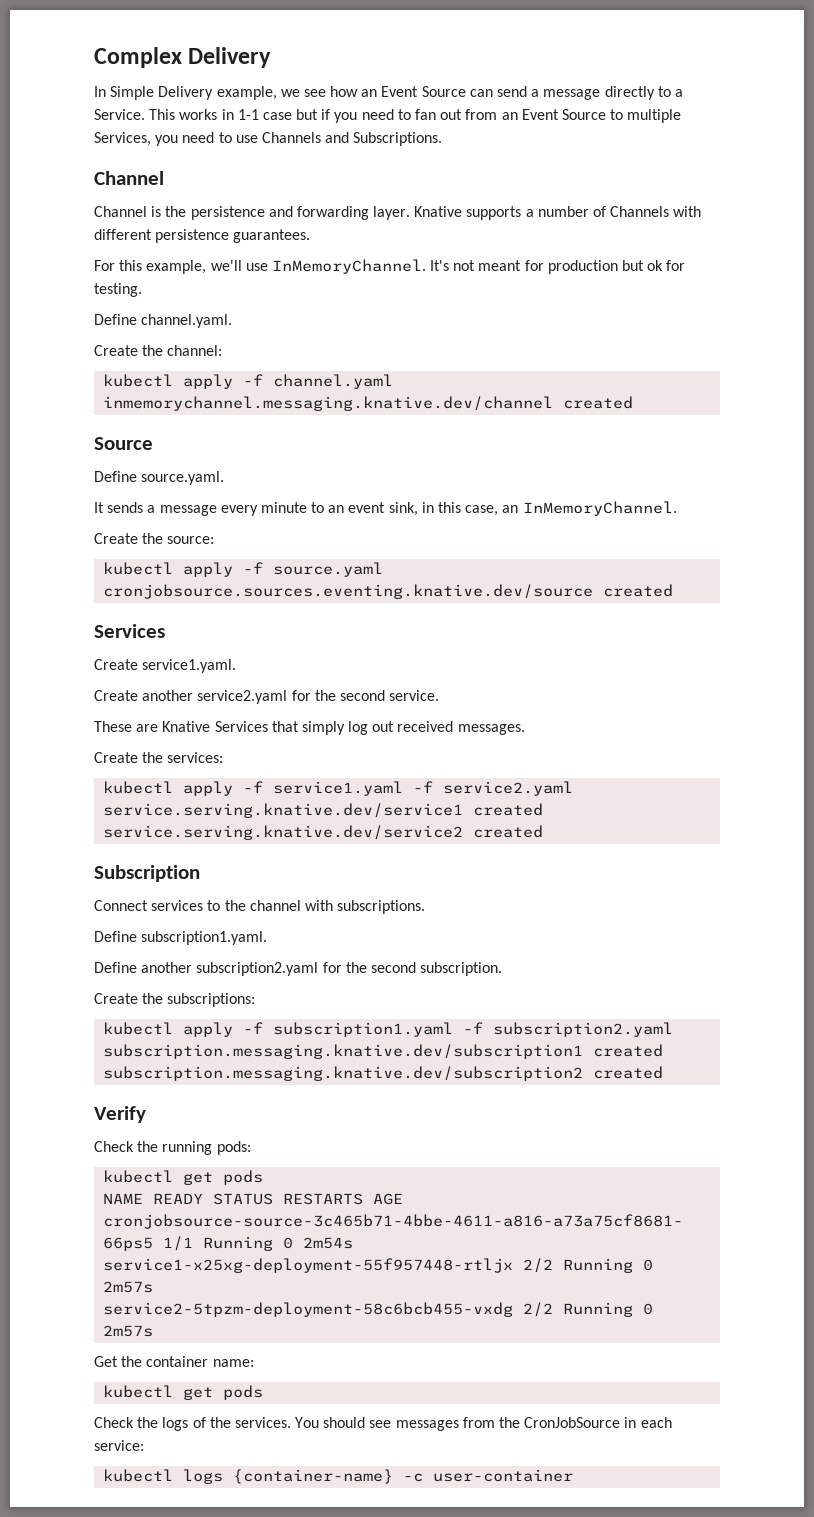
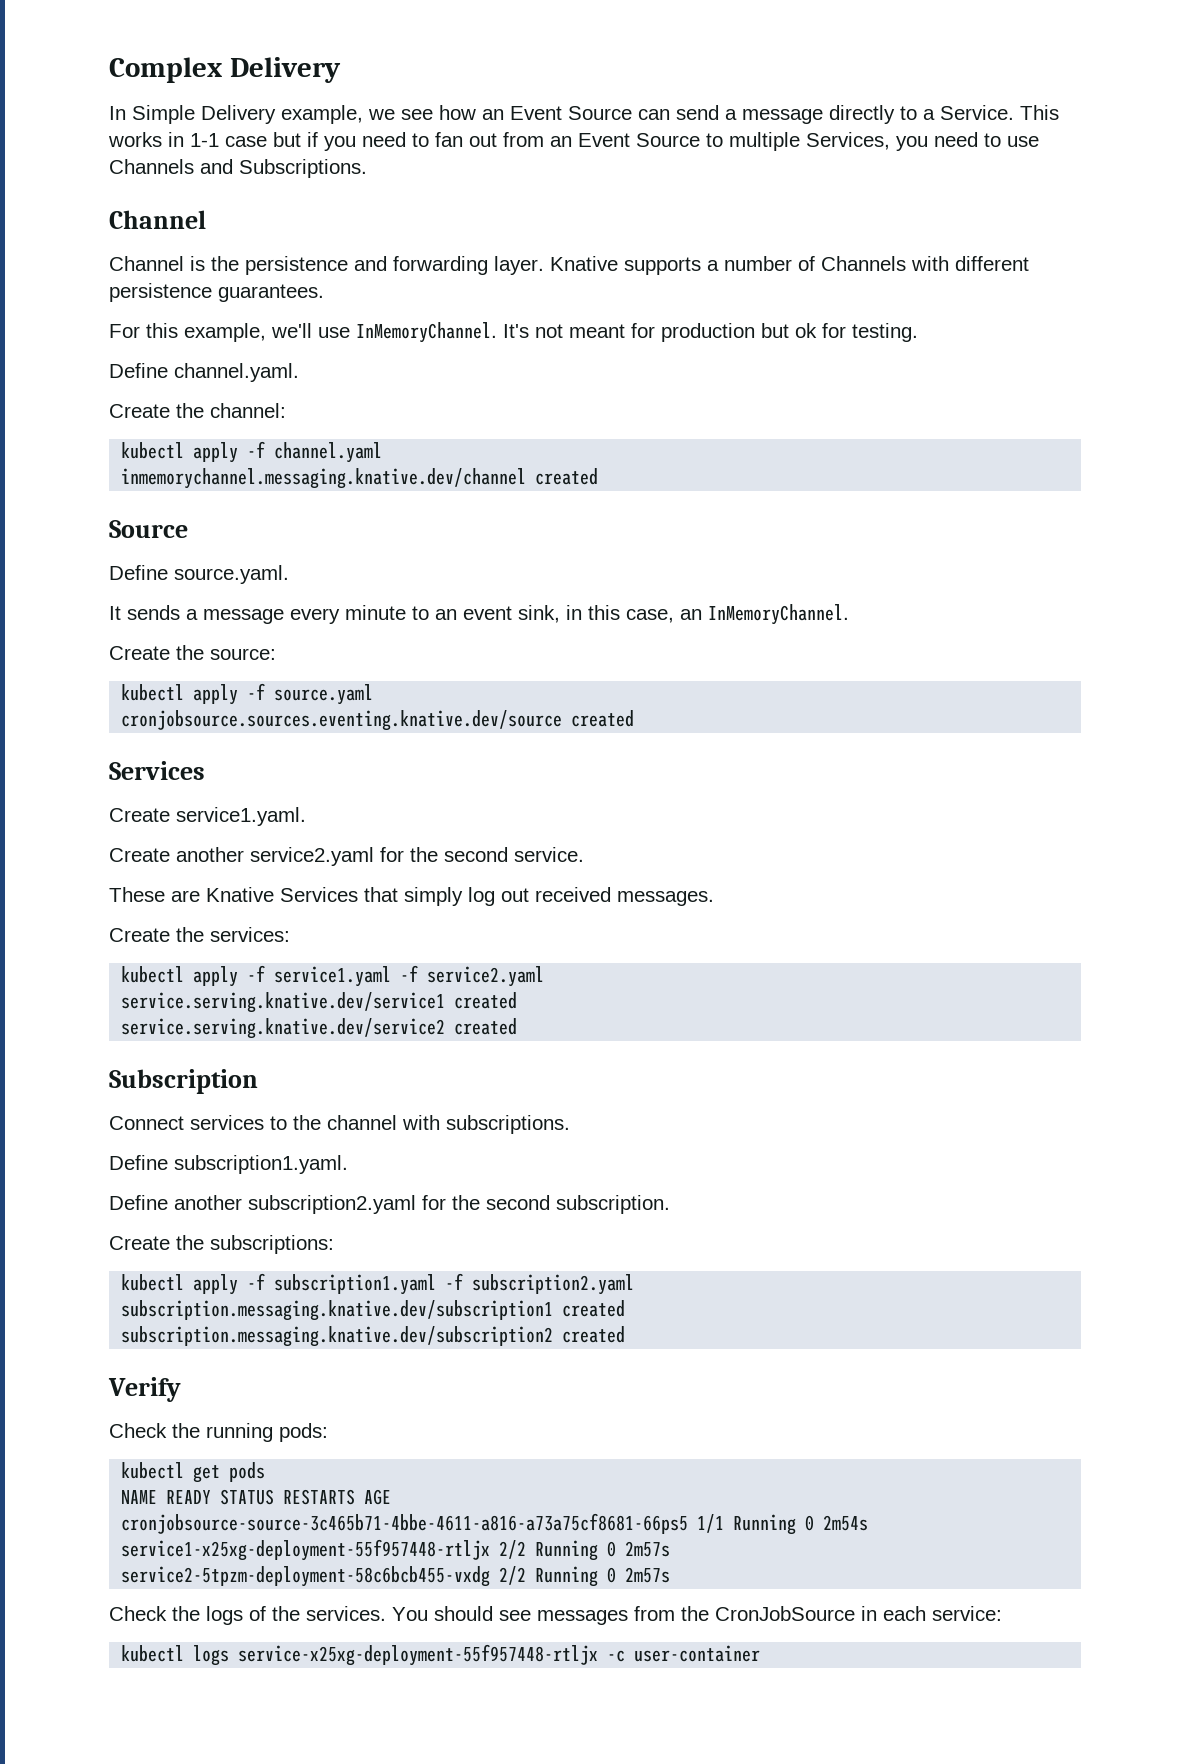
[94,1356,254,1367] [103,1385,264,1400] // Get the container name: // kubectl get pods -> (671, 1575) none
[233,1469,394,1484] {container-name} -> [238,1644,599,1666] service-x25xg-deployment-55f957448-rtljx

